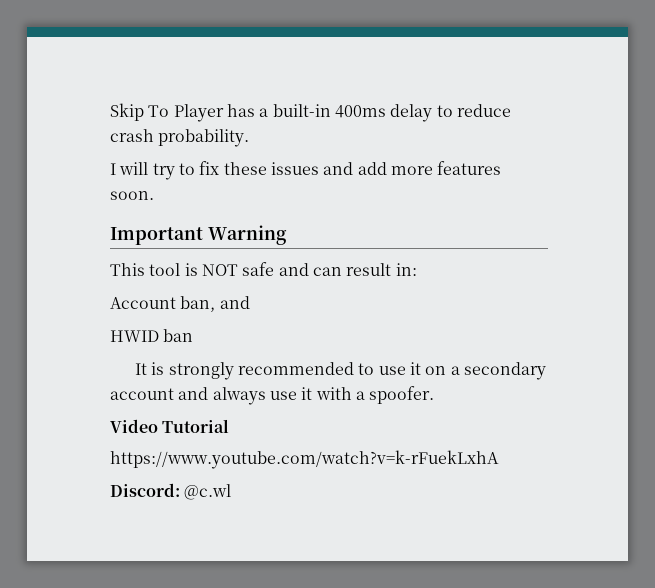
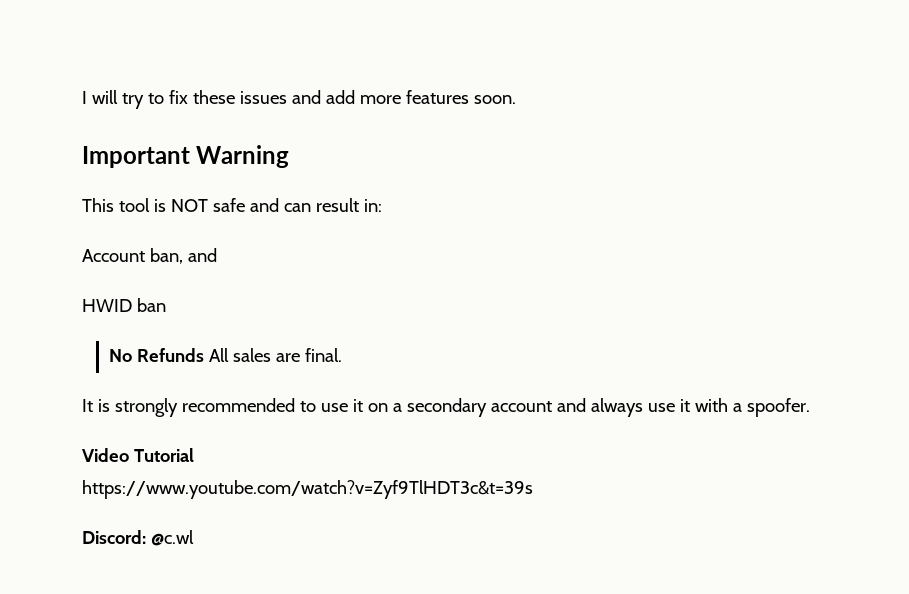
[110,103,511,122] [110,129,250,147] Skip To Player has a built-in 400ms delay to reduce crash probability. // -> (82, 97) none
(194, 335) none -> [108,348,342,362] // No Refunds All sales are final.
[110,450,499,469] https://www.youtube.com/watch?v=k-rFuekLxhA -> [82,480,533,499] https://www.youtube.com/watch?v=Zyf9TlHDT3c&t=39s

